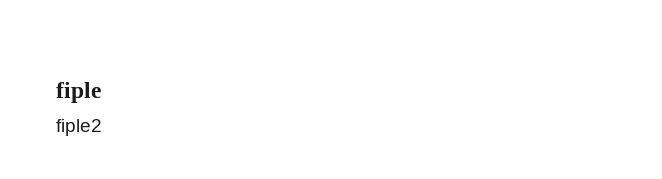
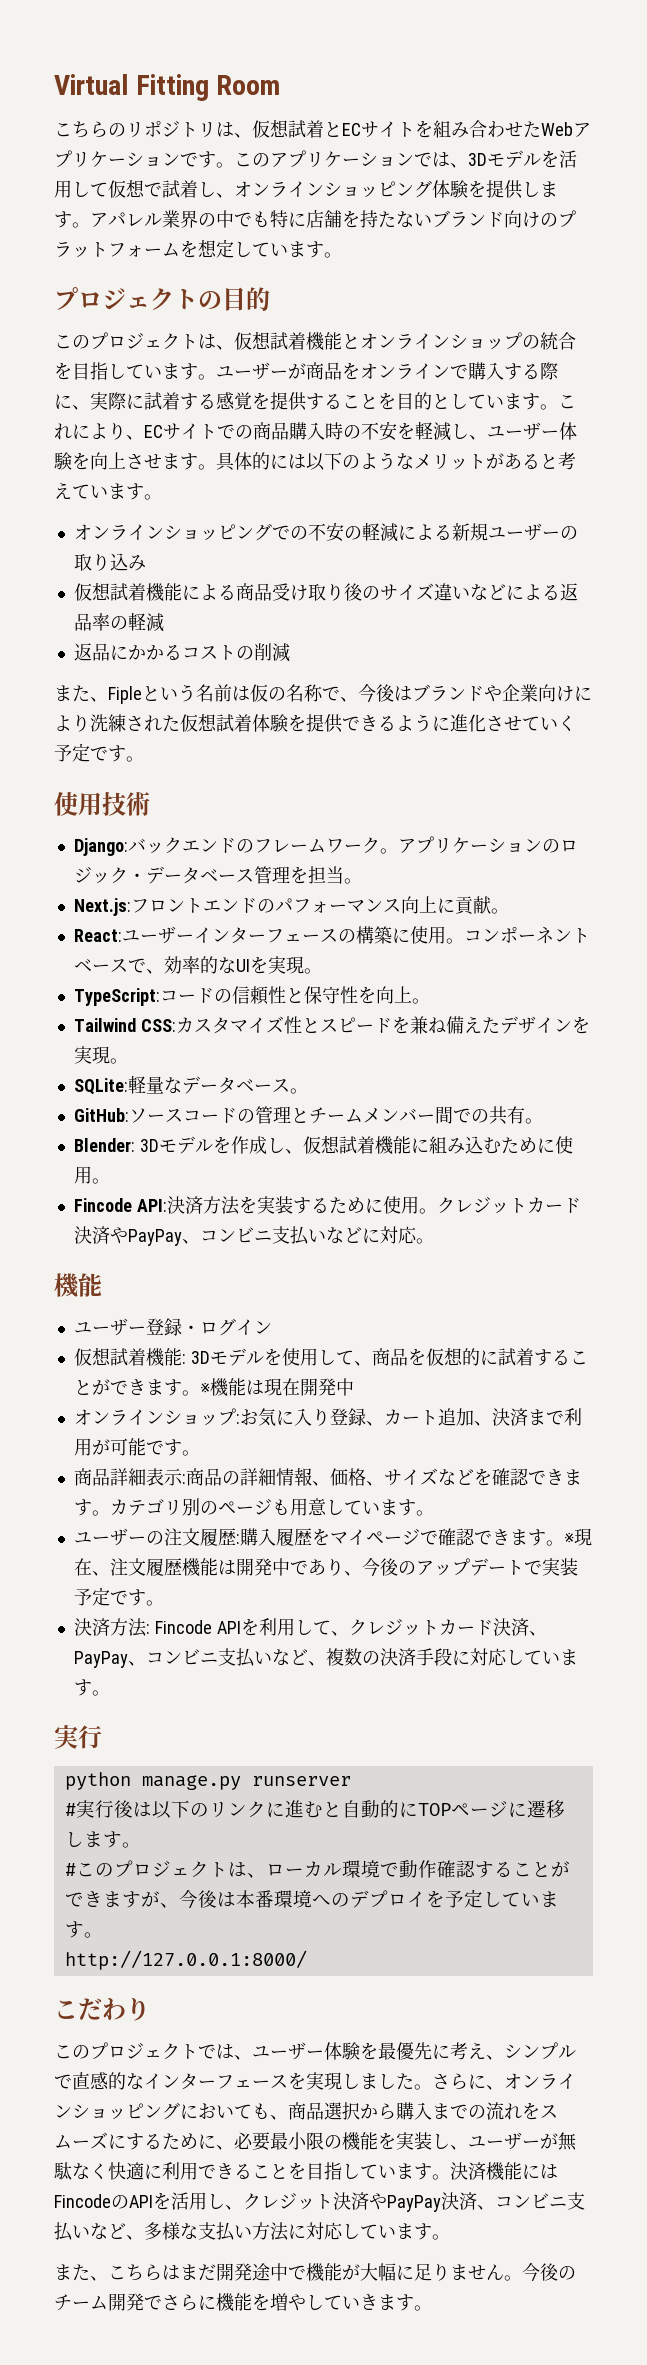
[56,82,101,103] [56,119,102,136] fiple // fiple2 -> [54,74,281,101] [54,119,591,138] [54,150,577,168] [54,179,558,199] [54,209,576,228] [54,239,342,258] [54,287,270,311] [54,331,576,351] [54,362,558,380] [54,392,576,411] [54,421,577,441] [53,452,576,471] [54,482,162,500] [73,522,578,542] [73,553,146,571] [73,582,578,602] [73,612,164,632] [73,643,290,662] [54,684,592,704] [54,713,576,733] [54,743,144,762] [54,791,150,816] [73,836,578,856] [73,866,362,884] [73,896,509,916] [73,926,590,944] [73,956,322,974] [73,986,430,1006] [73,1016,590,1034] [73,1046,128,1064] [73,1075,308,1095] [73,1106,543,1125] [73,1135,573,1155] [73,1166,110,1184] [73,1196,581,1215] [73,1226,434,1246] [54,1273,102,1298] [73,1318,272,1336] [73,1347,588,1367] [73,1378,354,1397] [73,1408,582,1426] [73,1438,200,1456] [73,1467,582,1486] [73,1498,434,1516] [73,1528,592,1546] [73,1558,578,1577] [73,1587,164,1606] [73,1618,547,1637] [73,1648,578,1668] [73,1679,110,1696] [54,1725,102,1749] [64,1772,351,1790] [64,1800,565,1819] [64,1831,141,1848] [64,1860,570,1878] [64,1889,559,1909] [64,1921,103,1938] [64,1950,307,1970] [54,1997,150,2021] [54,2042,576,2060] [54,2072,576,2090] [54,2102,558,2120] [54,2132,577,2151] [53,2162,558,2181] [54,2192,585,2212] [54,2222,450,2241] [54,2263,576,2282] [54,2293,432,2312] Virtual Fitting Room // こちらのリポジトリは、仮想試着とECサイトを組み合わせたWebアプリケーションです。このアプリケーションでは、3Dモデルを活用して仮想で試着し、オンラインショッピング体験を提供します。アパレル業界の中でも特に店舗を持たないブランド向けのプラットフォームを想定しています。 // プロジェクトの目的 // このプロジェクトは、仮想試着機能とオンラインショップの統合を目指しています。ユーザーが商品をオンラインで購入する際に、実際に試着する感覚を提供することを目的としています。これにより、ECサイトでの商品購入時の不安を軽減し、ユーザー体験を向上させます。具体的には以下のようなメリットがあると考えています。 // オンラインショッピングでの不安の軽減による新規ユーザーの取り込み // 仮想試着機能による商品受け取り後のサイズ違いなどによる返品率の軽減 // 返品にかかるコストの削減 // また、Fipleという名前は仮の名称で、今後はブランドや企業向けにより洗練された仮想試着体験を提供できるように進化させていく予定です。 // 使用技術 // Django:バックエンドのフレームワーク。アプリケーションのロジック・データベース管理を担当。 // Next.js:フロントエンドのパフォーマンス向上に貢献。 // React:ユーザーインターフェースの構築に使用。コンポーネントベースで、効率的なUIを実現。 // TypeScript:コードの信頼性と保守性を向上。 // Tailwind CSS:カスタマイズ性とスピードを兼ね備えたデザインを実現。 // SQLite:軽量なデータベース。 // GitHub:ソースコードの管理とチームメンバー間での共有。 // Blender: 3Dモデルを作成し、仮想試着機能に組み込むために使用。 // Fincode API:決済方法を実装するために使用。クレジットカード決済やPayPay、コンビニ支払いなどに対応。 // 機能 // ユーザー登録・ログイン // 仮想試着機能: 3Dモデルを使用して、商品を仮想的に試着することができます。※機能は現在開発中 // オンラインショップ:お気に入り登録、カート追加、決済まで利用が可能です。 // 商品詳細表示:商品の詳細情報、価格、サイズなどを確認できます。カテゴリ別のページも用意しています。 // ユーザーの注文履歴:購入履歴をマイページで確認できます。※現在、注文履歴機能は開発中であり、今後のアップデートで実装予定です。 // 決済方法: Fincode APIを利用して、クレジットカード決済、PayPay、コンビニ支払いなど、複数の決済手段に対応しています。 // 実行 // python manage.py runserver // #実行後は以下のリンクに進むと自動的にTOPページに遷移します。 // #このプロジェクトは、ローカル環境で動作確認することができますが、今後は本番環境へのデプロイを予定しています。 // http://127.0.0.1:8000/ // こだわり // このプロジェクトでは、ユーザー体験を最優先に考え、シンプルで直感的なインターフェースを実現しました。さらに、オンラインショッピングにおいても、商品選択から購入までの流れをスムーズにするために、必要最小限の機能を実装し、ユーザーが無駄なく快適に利用できることを目指しています。決済機能にはFincodeのAPIを活用し、クレジット決済やPayPay決済、コンビニ支払いなど、多様な支払い方法に対応しています。 // また、こちらはまだ開発途中で機能が大幅に足りません。今後のチーム開発でさらに機能を増やしていきます。

